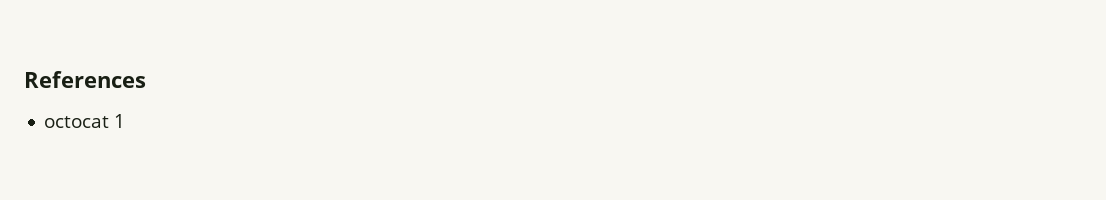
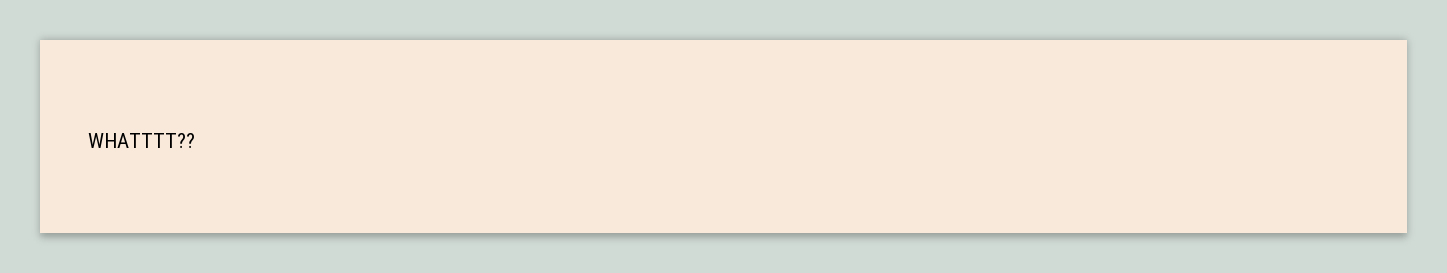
[24,71,146,88] [44,114,126,128] References // octocat 1 -> [88,133,195,148] WHATTTT??

